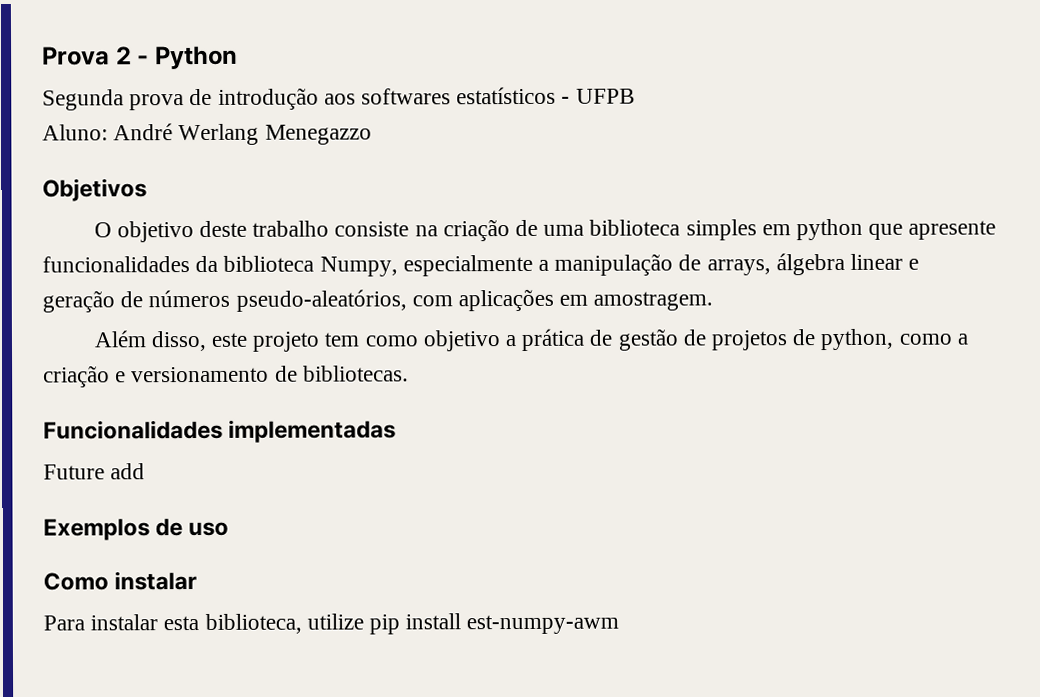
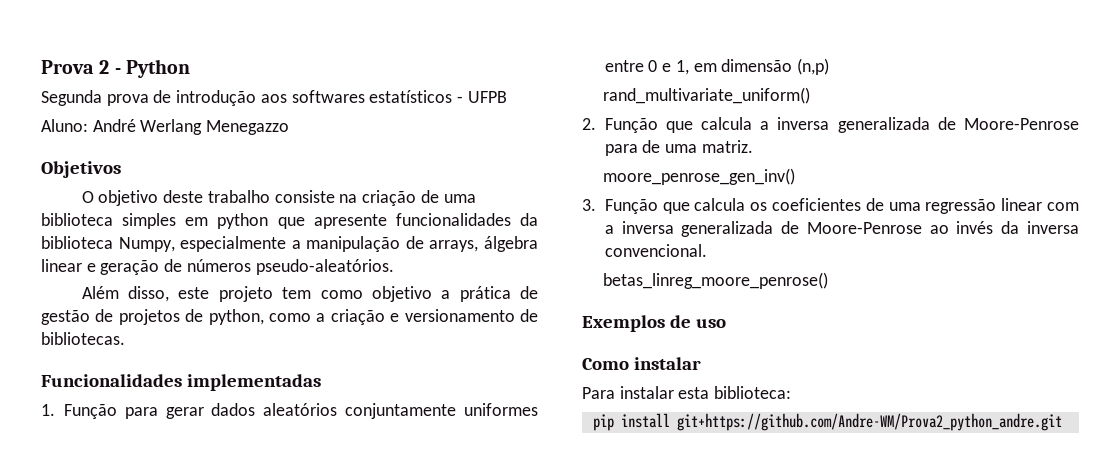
[235,288,714,312] pseudo-aleatórios, com aplicações em amostragem. -> [255,259,394,275] pseudo-aleatórios.
[43,463,146,480] Future add -> [41,403,538,419] [604,58,830,75] [603,87,811,104] [582,117,1079,133] [604,140,753,156] [603,168,796,185] [582,198,1079,214] [604,221,1079,237] [604,244,707,257] [603,272,829,289] 1. Função para gerar dados aleatórios conjuntamente uniformes entre 0 e 1, em dimensão (n,p) // rand_multivariate_uniform() // 2. Função que calcula a inversa generalizada de Moore-Penrose para de uma matriz. // moore_penrose_gen_inv() // 3. Função que calcula os coeficientes de uma regressão linear com a inversa generalizada de Moore-Penrose ao invés da inversa convencional. // betas_linreg_moore_penrose()
[204,613,364,634] biblioteca, utilize -> [714,386,792,399] biblioteca: //
[466,614,620,635] est-numpy-awm -> [676,413,1062,431] git+https://github.com/Andre-WM/Prova2_python_andre.git

